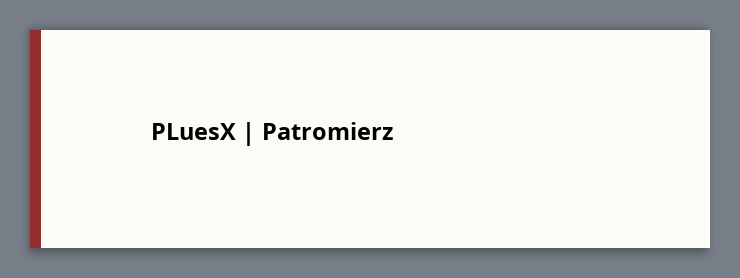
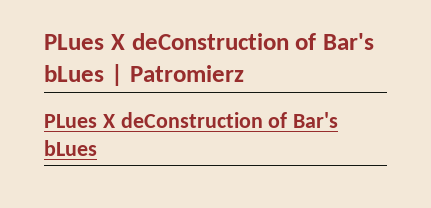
[151,122,393,146] PLuesX | Patromierz -> [44,33,374,50] [44,64,244,86] [44,112,339,128] [44,140,97,156] PLues X deConstruction of Bar's bLues | Patromierz // PLues X deConstruction of Bar's bLues

